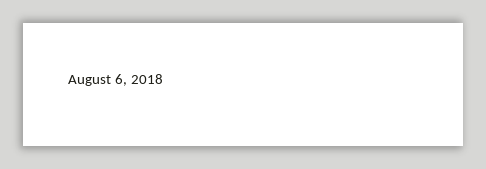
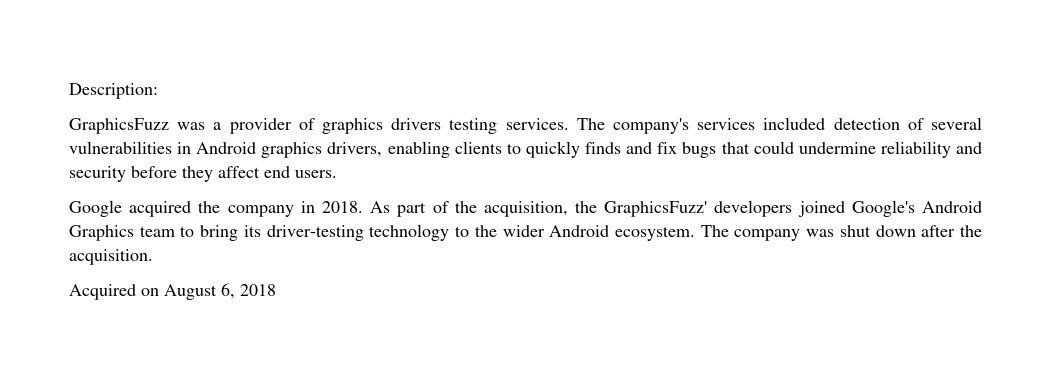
(68, 80) none -> [69,83,158,99] [69,117,983,134] [69,141,983,158] [69,166,337,182] [69,200,982,217] [69,224,982,241] [69,249,153,265] [69,284,159,300] Description: // GraphicsFuzz was a provider of graphics drivers testing services. The company's services included detection of several vulnerabilities in Android graphics drivers, enabling clients to quickly finds and fix bugs that could undermine reliability and security before they affect end users. // Google acquired the company in 2018. As part of the acquisition, the GraphicsFuzz' developers joined Google's Android Graphics team to bring its driver-testing technology to the wider Android ecosystem. The company was shut down after the acquisition. // Acquired on

